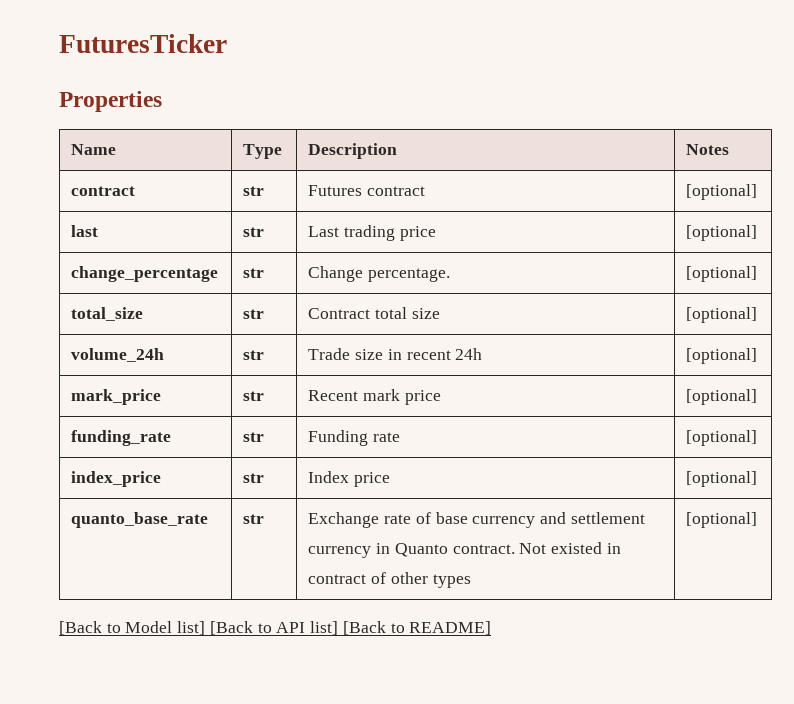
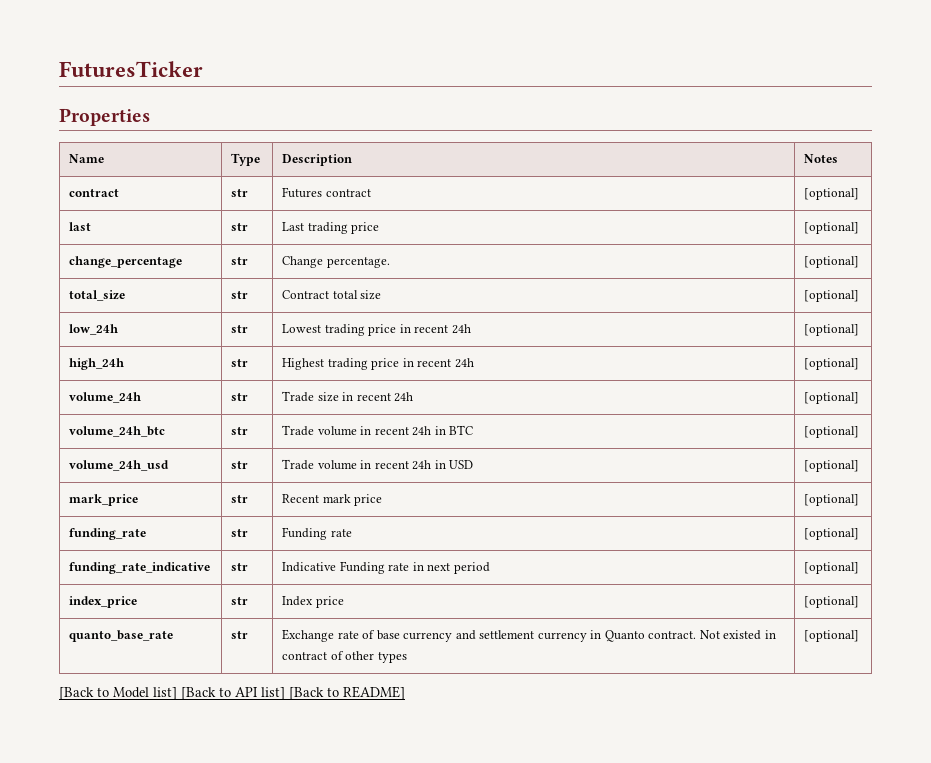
(758, 315) none -> [69,324,119,335] [231,324,249,333] [282,324,471,336] [804,324,860,336] [69,358,125,370] [231,358,249,367] [282,358,474,370] [804,358,860,370] // low_24h | str | Lowest trading price in recent 24h | [optional] // high_24h | str | Highest trading price in recent 24h | [optional]
(758, 356) none -> [69,426,166,437] [231,426,249,435] [282,425,474,436] [804,426,860,438] [69,460,170,471] [231,460,249,469] [282,459,474,470] [804,460,860,472] // volume_24h_btc | str | Trade volume in recent 24h in BTC | [optional] // volume_24h_usd | str | Trade volume in recent 24h in USD | [optional]
(758, 438) none -> [69,562,211,574] [231,562,249,571] [282,561,490,574] [804,562,860,574] // funding_rate_indicative | str | Indicative Funding rate in next period | [optional]

